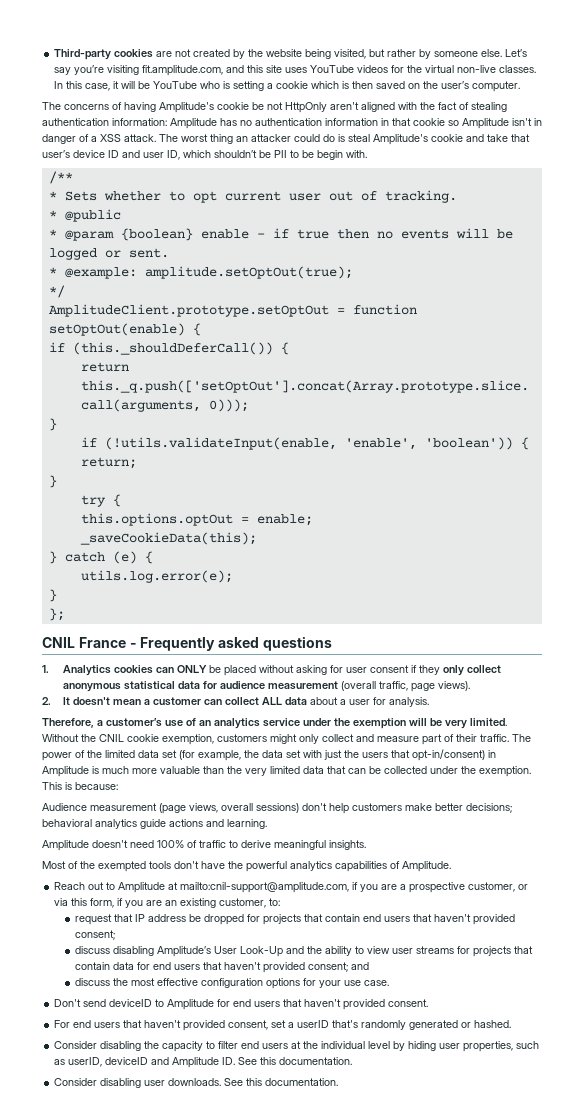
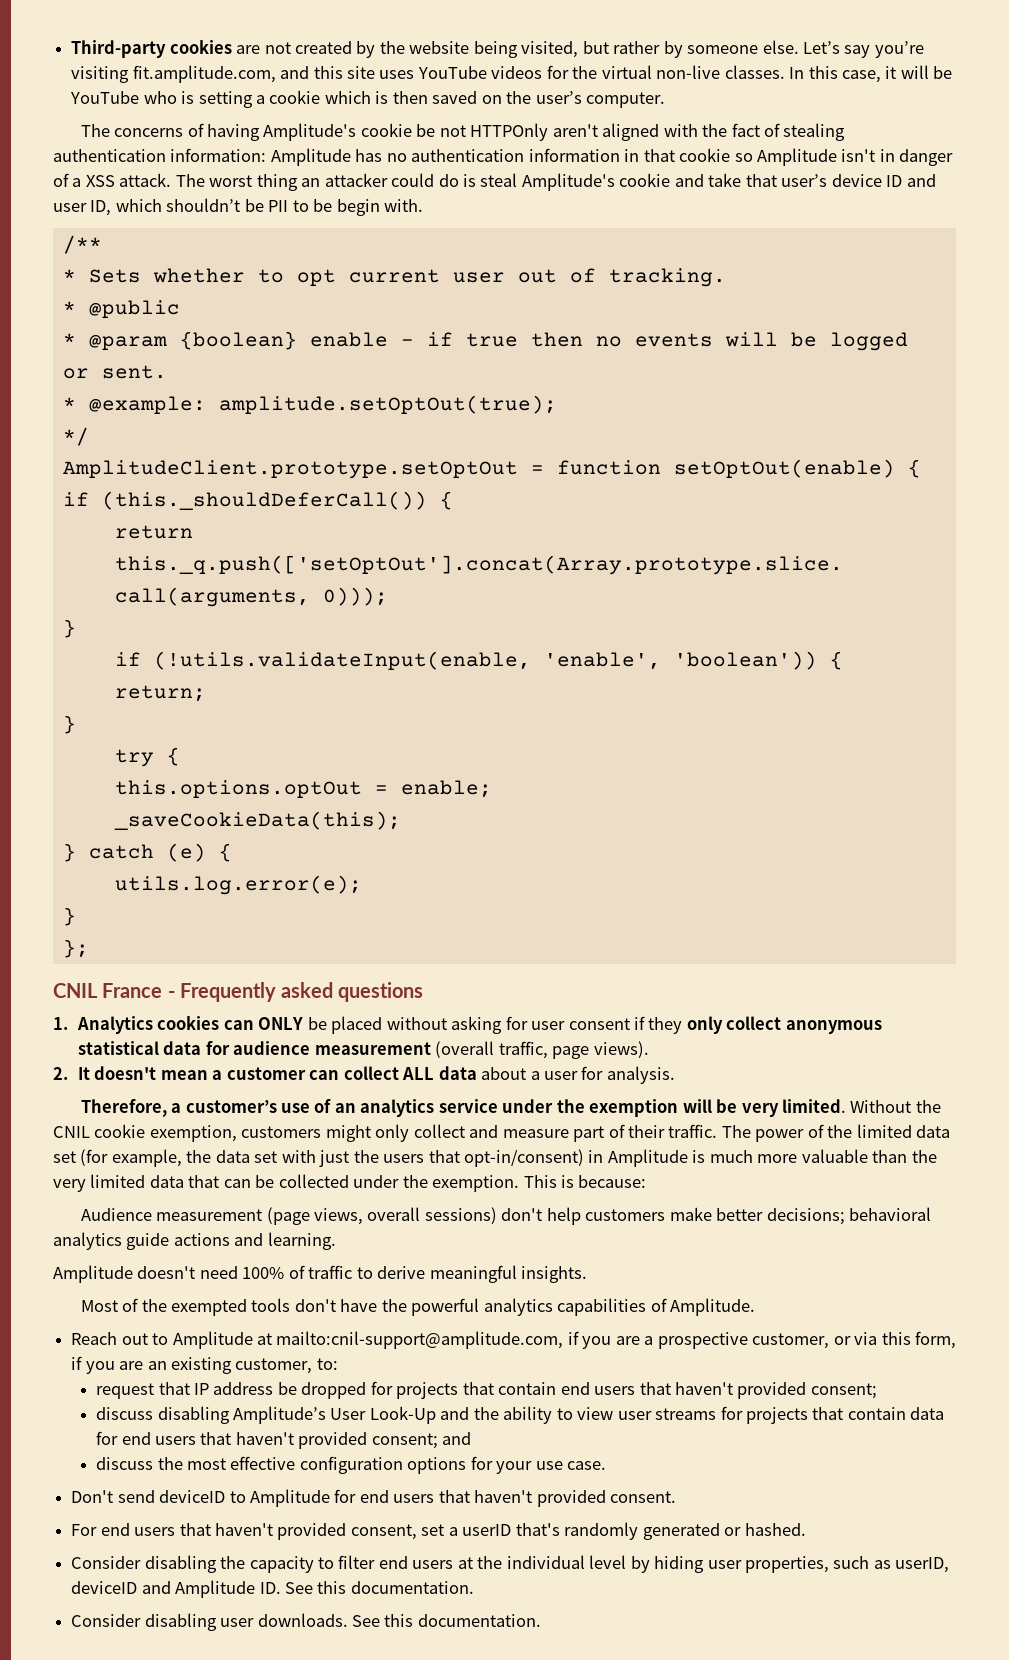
[285,102,327,113] HttpOnly -> [470,123,549,141] HTTPOnly

